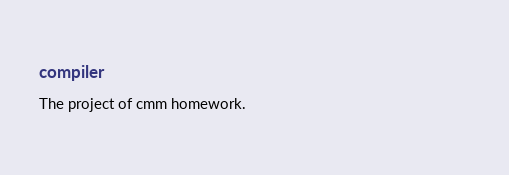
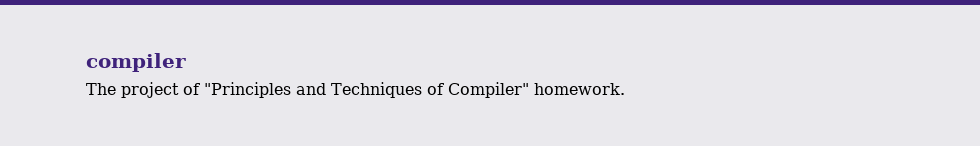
[136,101,167,109] cmm -> [204,82,529,98] "Principles and Techniques of Compiler"

